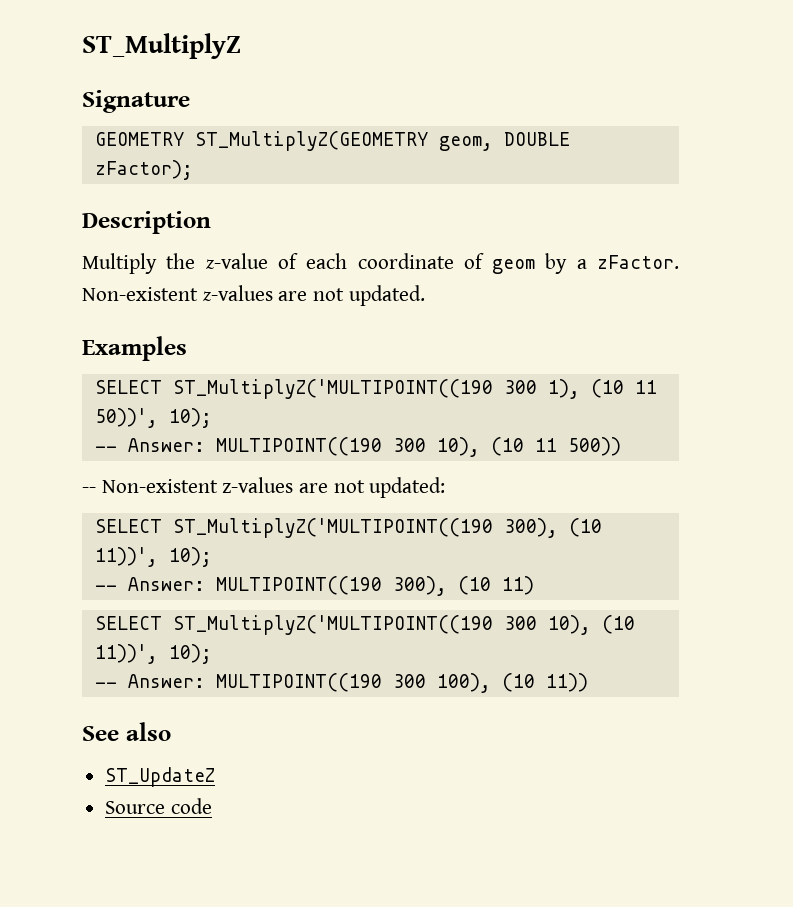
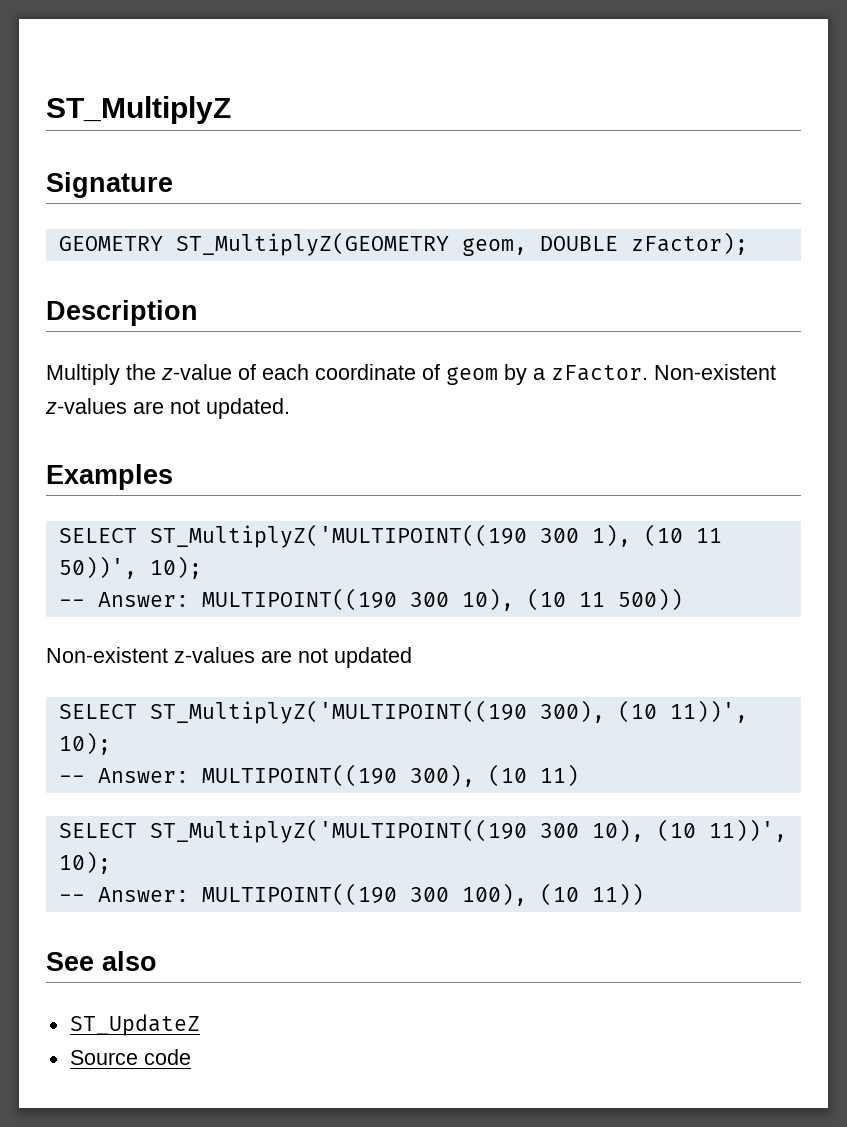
[82,477,446,498] -- Non-existent z-values are not updated: -> [46,647,412,668] Non-existent z-values are not updated

